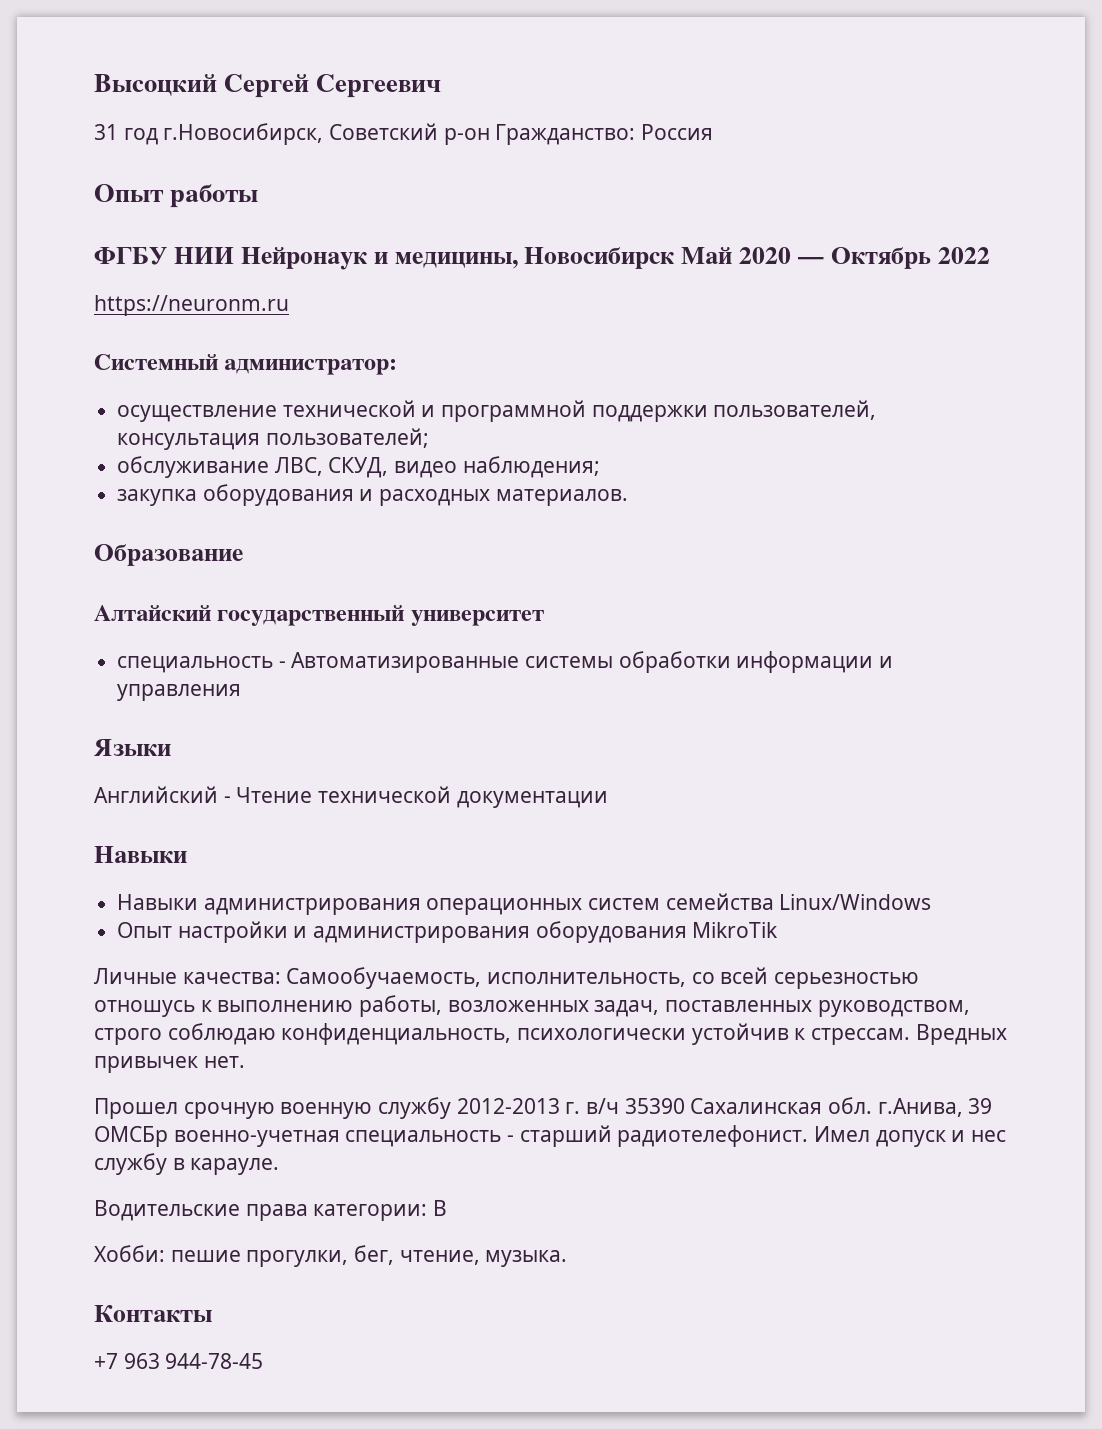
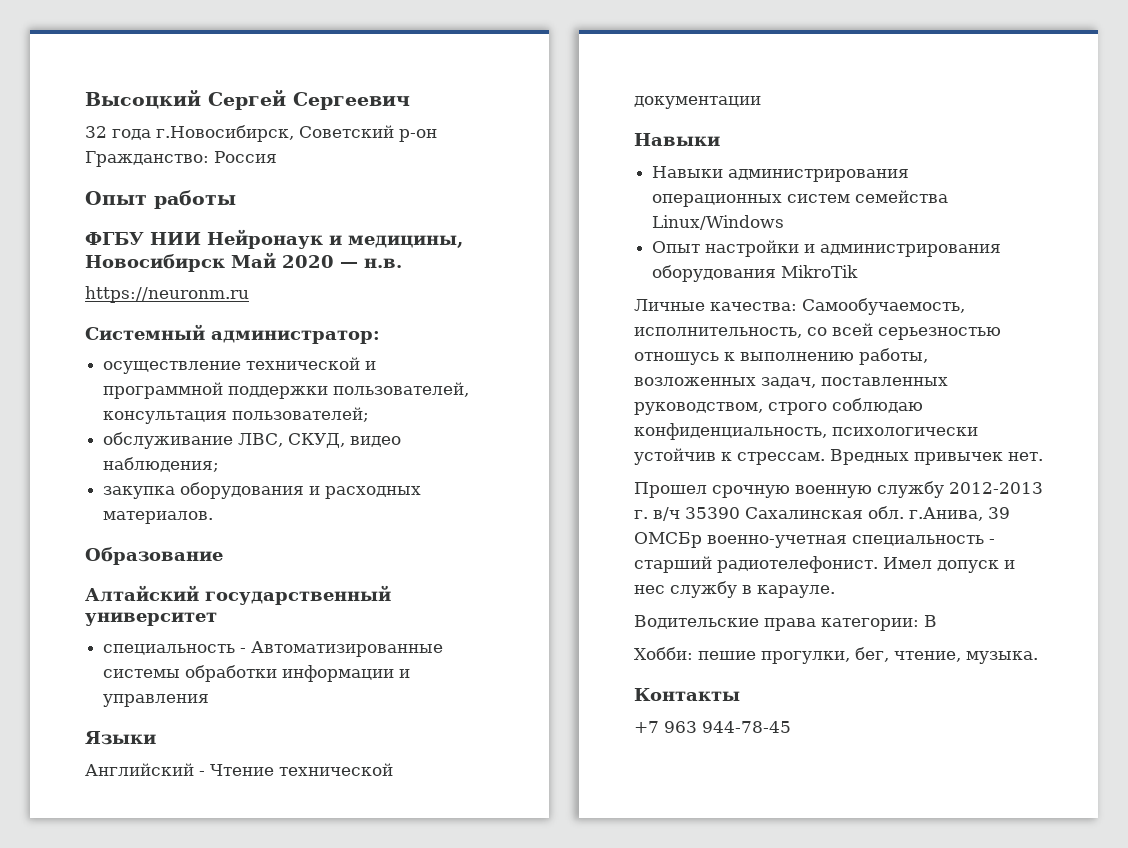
[94,124,158,145] 31 год -> [85,126,151,140] 32 года
[830,247,990,269] Октябрь 2022 -> [364,258,402,268] н.в.

